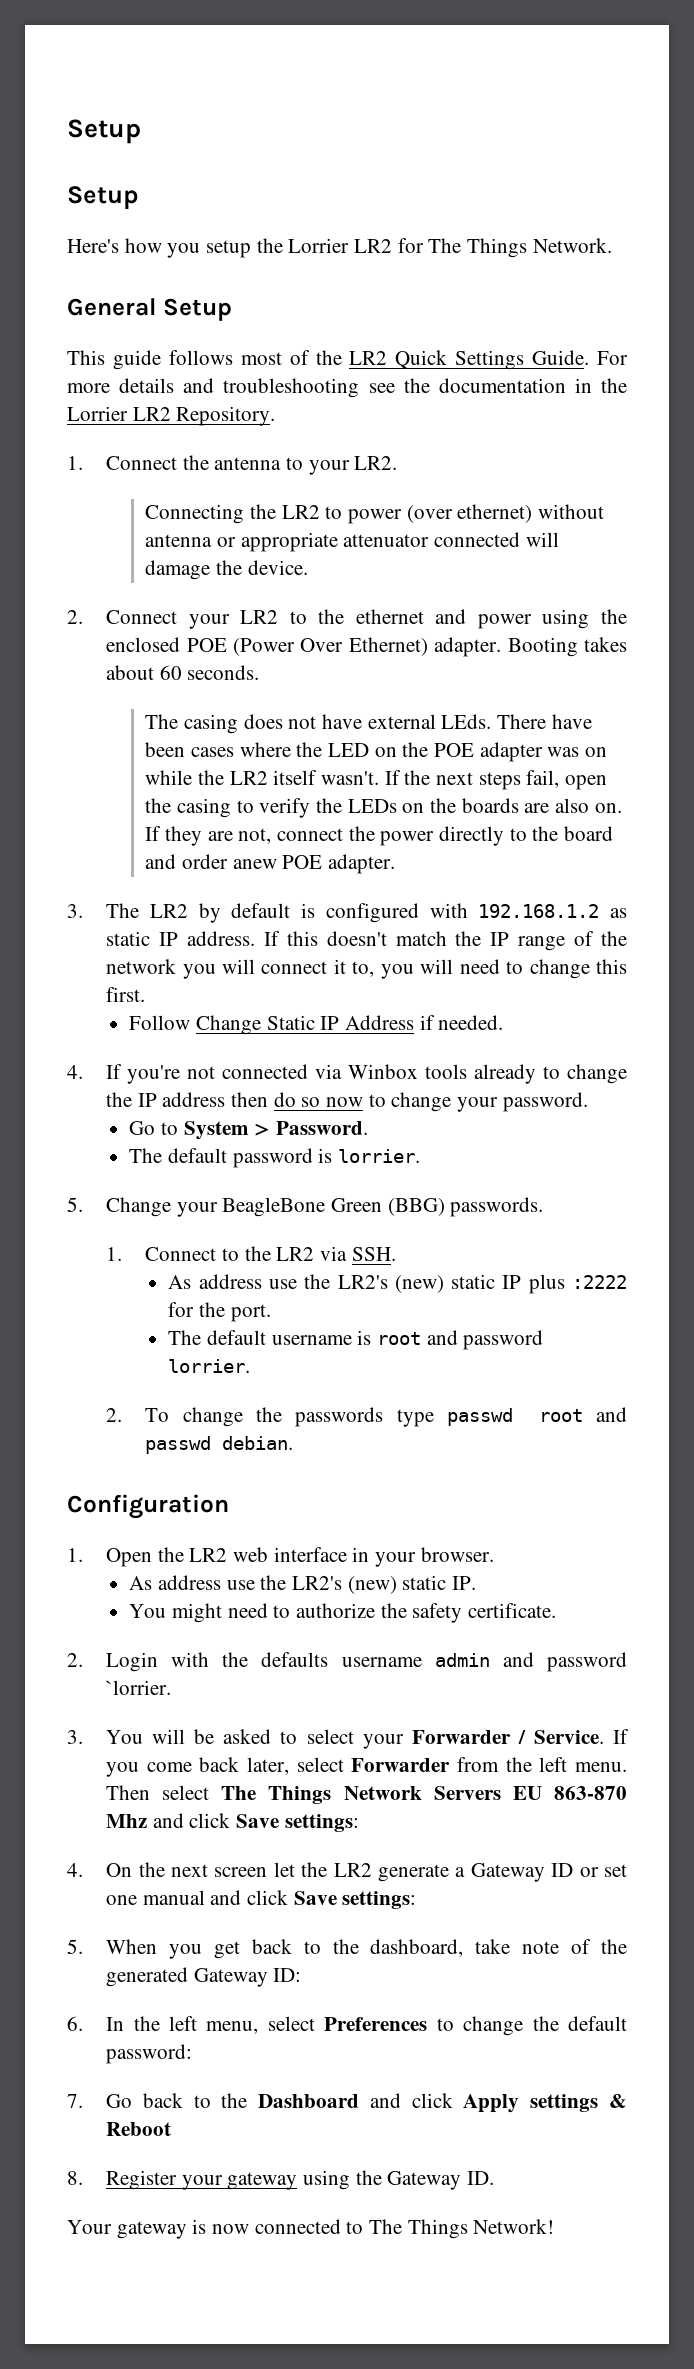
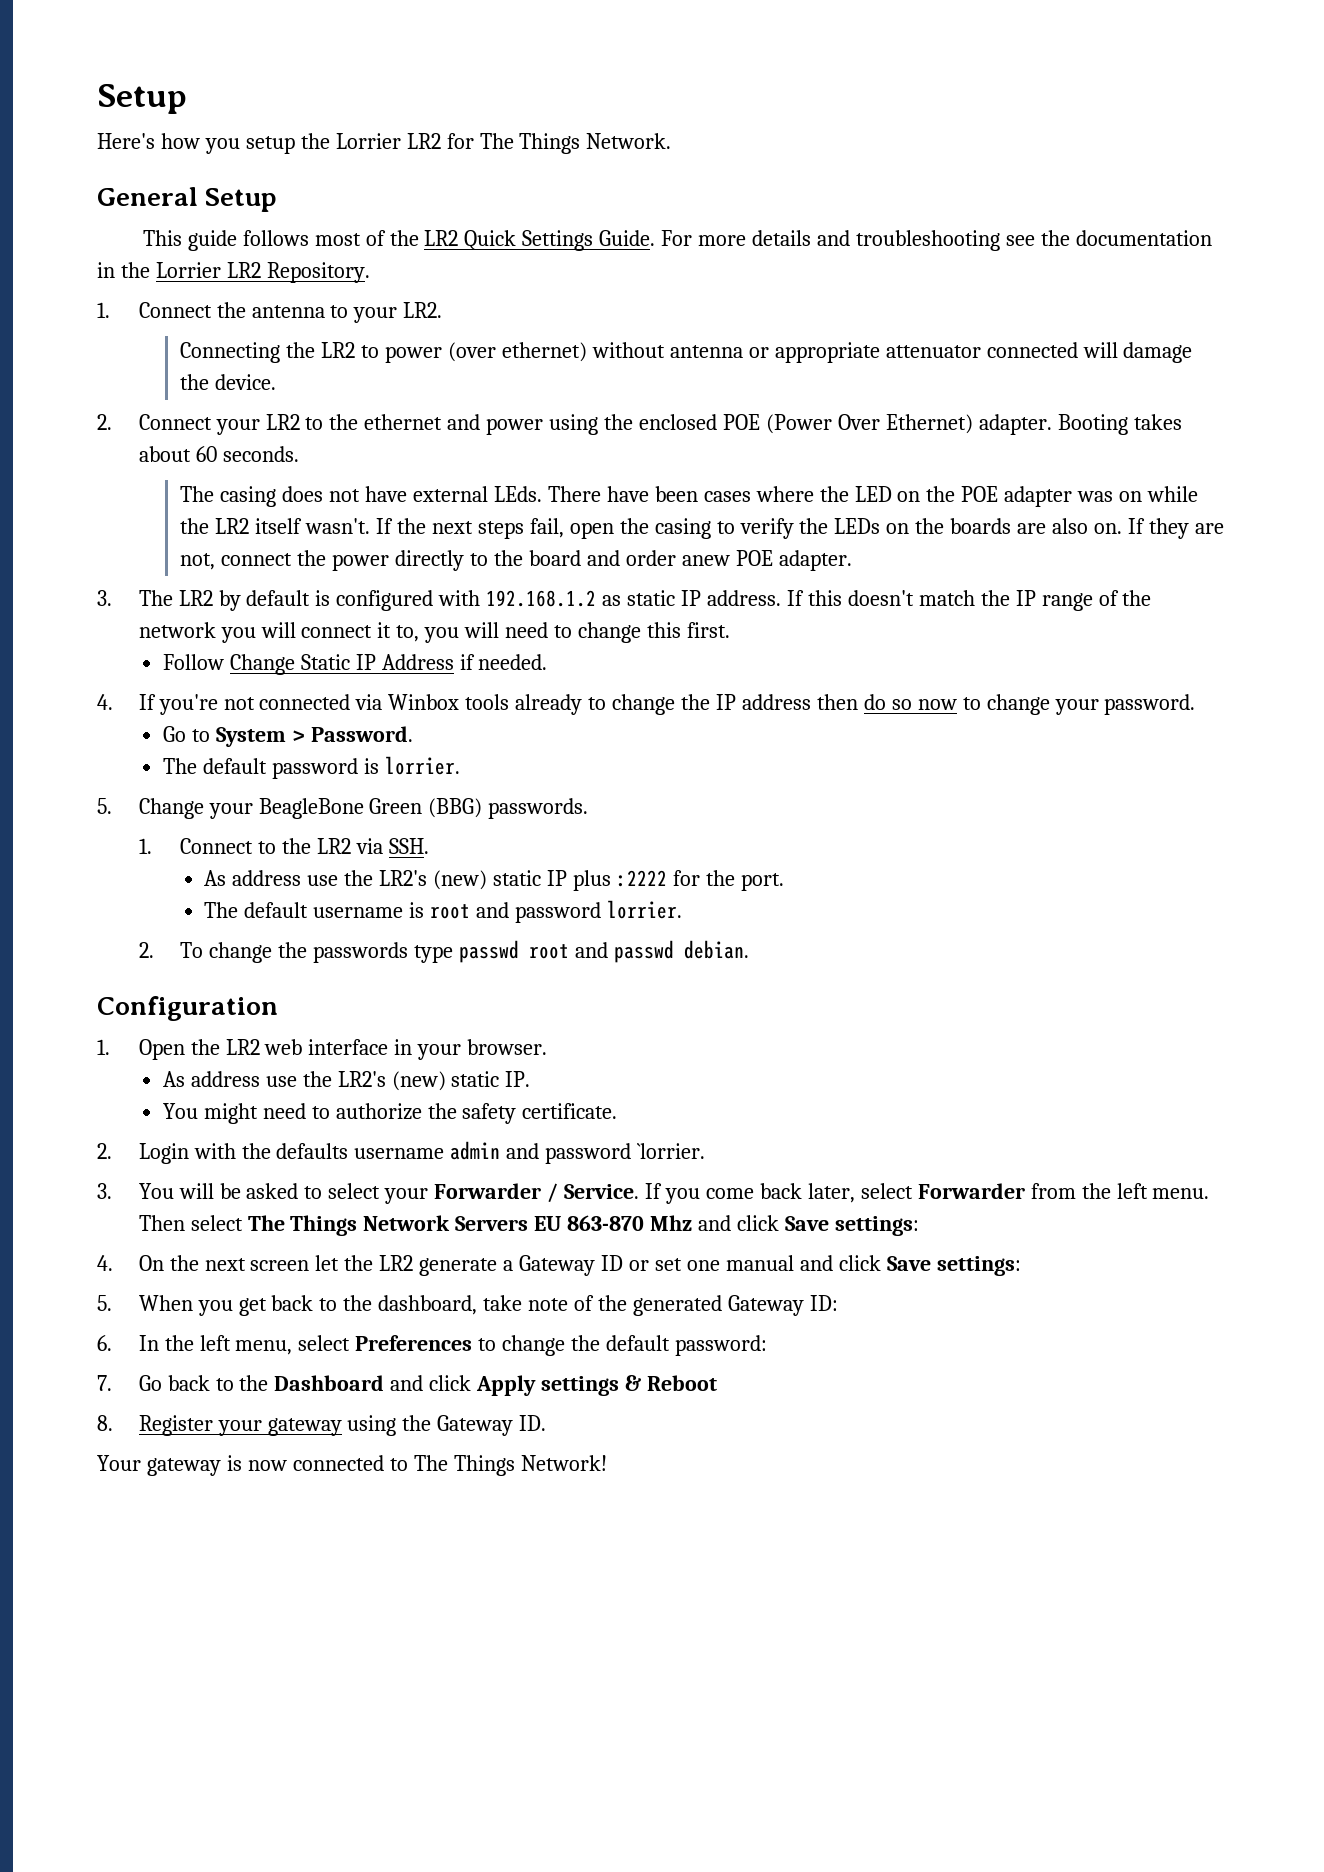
[67,119,141,144] [67,186,139,210] Setup // Setup -> [97,84,187,114] Setup

